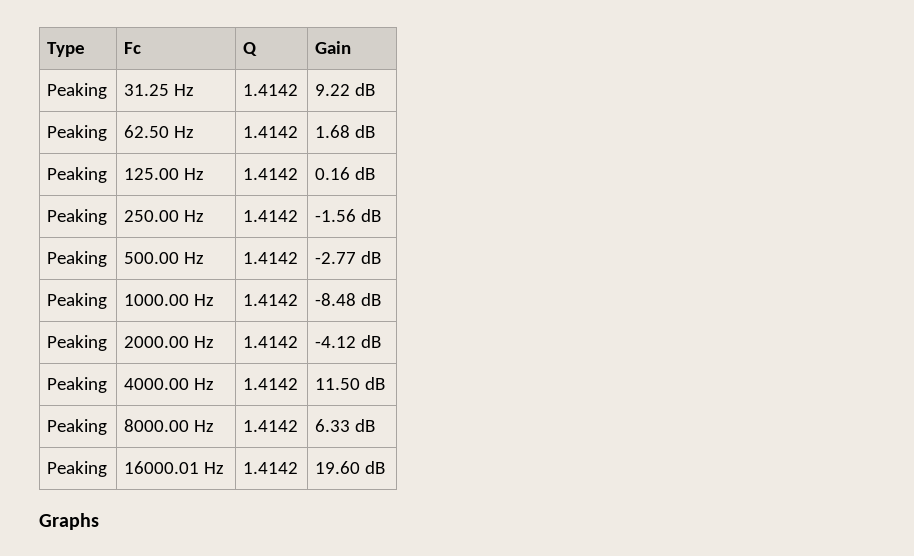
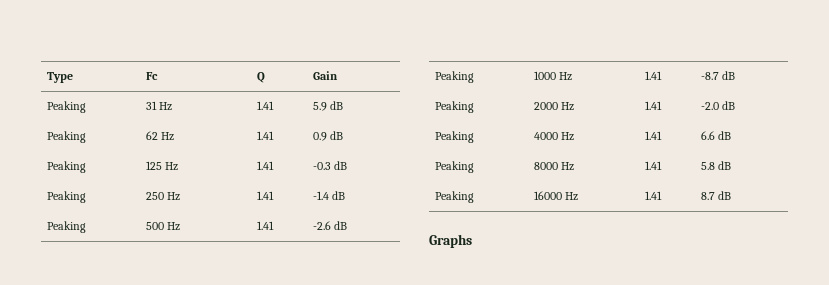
[124,84,195,96] [243,84,299,96] [315,83,376,96] [47,125,108,141] [124,125,195,138] [243,126,299,138] [315,125,376,138] [47,167,108,183] [124,168,205,180] [243,168,299,180] [315,167,376,180] [47,209,108,225] [124,210,205,222] [243,210,299,222] [315,209,382,222] [47,251,108,267] [124,252,205,264] [243,252,299,264] [315,251,382,264] [47,293,108,309] [124,294,215,306] [243,294,299,306] [315,293,382,306] [47,335,108,351] [124,336,215,348] [243,336,299,348] [315,335,382,348] [47,377,108,393] [124,378,215,390] [243,378,299,390] [315,377,386,390] [47,419,108,435] [124,419,215,432] [243,420,299,432] [315,419,376,432] [47,461,108,477] [124,461,225,474] [243,462,299,474] [315,461,361,474] 31.25 Hz | 1.4142 | 9.22 dB // Peaking | 62.50 Hz | 1.4142 | 1.68 dB // Peaking | 125.00 Hz | 1.4142 | 0.16 dB // Peaking | 250.00 Hz | 1.4142 | -1.56 dB // Peaking | 500.00 Hz | 1.4142 | -2.77 dB // Peaking | 1000.00 Hz | 1.4142 | -8.48 dB // Peaking | 2000.00 Hz | 1.4142 | -4.12 dB // Peaking | 4000.00 Hz | 1.4142 | 11.50 dB // Peaking | 8000.00 Hz | 1.4142 | 6.33 dB // Peaking | 16000.01 Hz | 1.4142 | 19.60 -> [146,101,173,111] [257,101,275,110] [313,101,344,111] [47,131,87,143] [146,131,175,141] [257,131,275,140] [313,131,344,141] [47,161,87,173] [146,161,179,171] [257,161,275,170] [313,161,348,170] [47,191,87,203] [146,192,181,201] [257,191,275,200] [313,191,346,200] [47,221,87,233] [146,222,181,231] [257,221,275,230] [313,221,348,230] [435,71,475,83] [534,71,573,81] [645,71,663,80] [701,71,736,80] [435,101,475,113] [534,102,575,111] [645,101,663,110] [701,101,736,110] [435,131,475,143] [534,132,575,141] [645,131,663,140] [701,131,732,140] [435,161,475,173] [534,162,575,171] [645,161,663,170] [701,161,732,170] [435,191,475,203] [534,191,579,201] [645,191,663,200] [701,192,716,200] 31 Hz | 1.41 | 5.9 dB // Peaking | 62 Hz | 1.41 | 0.9 dB // Peaking | 125 Hz | 1.41 | -0.3 dB // Peaking | 250 Hz | 1.41 | -1.4 dB // Peaking | 500 Hz | 1.41 | -2.6 dB // Peaking | 1000 Hz | 1.41 | -8.7 dB // Peaking | 2000 Hz | 1.41 | -2.0 dB // Peaking | 4000 Hz | 1.41 | 6.6 dB // Peaking | 8000 Hz | 1.41 | 5.8 dB // Peaking | 16000 Hz | 1.41 | 8.7

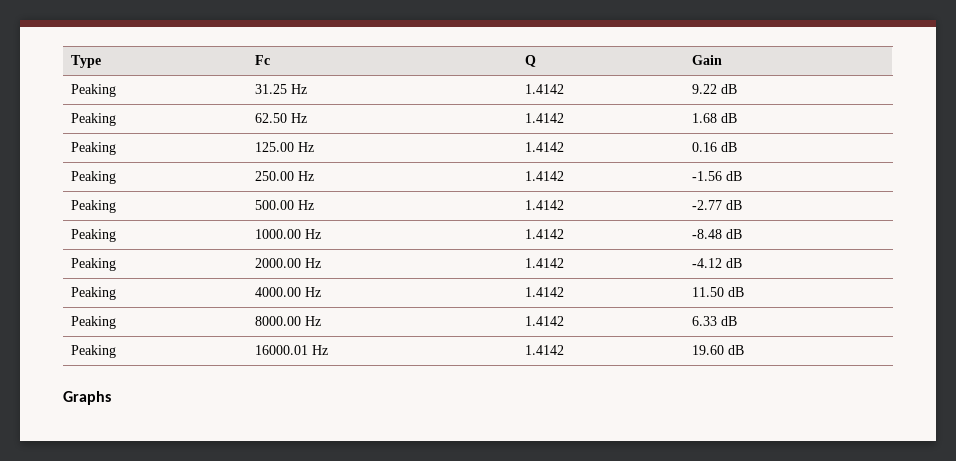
[146,101,173,111] [257,101,275,110] [313,101,344,111] [47,131,87,143] [146,131,175,141] [257,131,275,140] [313,131,344,141] [47,161,87,173] [146,161,179,171] [257,161,275,170] [313,161,348,170] [47,191,87,203] [146,192,181,201] [257,191,275,200] [313,191,346,200] [47,221,87,233] [146,222,181,231] [257,221,275,230] [313,221,348,230] [435,71,475,83] [534,71,573,81] [645,71,663,80] [701,71,736,80] [435,101,475,113] [534,102,575,111] [645,101,663,110] [701,101,736,110] [435,131,475,143] [534,132,575,141] [645,131,663,140] [701,131,732,140] [435,161,475,173] [534,162,575,171] [645,161,663,170] [701,161,732,170] [435,191,475,203] [534,191,579,201] [645,191,663,200] [701,192,716,200] 31 Hz | 1.41 | 5.9 dB // Peaking | 62 Hz | 1.41 | 0.9 dB // Peaking | 125 Hz | 1.41 | -0.3 dB // Peaking | 250 Hz | 1.41 | -1.4 dB // Peaking | 500 Hz | 1.41 | -2.6 dB // Peaking | 1000 Hz | 1.41 | -8.7 dB // Peaking | 2000 Hz | 1.41 | -2.0 dB // Peaking | 4000 Hz | 1.41 | 6.6 dB // Peaking | 8000 Hz | 1.41 | 5.8 dB // Peaking | 16000 Hz | 1.41 | 8.7 -> [255,84,308,94] [525,84,565,94] [692,84,738,94] [71,113,117,126] [255,113,308,123] [525,113,565,123] [692,113,738,123] [71,142,117,155] [255,142,315,152] [525,142,565,152] [692,142,738,152] [71,171,117,184] [255,171,315,181] [525,171,565,181] [692,171,743,181] [71,200,117,213] [255,200,315,210] [525,200,565,210] [692,200,743,210] [71,229,117,242] [255,229,322,239] [525,229,565,239] [692,229,743,239] [71,258,117,271] [255,258,322,268] [525,258,565,268] [692,258,743,268] [71,287,117,300] [255,287,322,297] [525,287,565,297] [692,287,745,297] [71,316,117,329] [255,316,322,326] [525,316,565,326] [692,316,738,326] [71,345,117,358] [255,345,329,355] [525,345,565,355] [692,345,725,355] 31.25 Hz | 1.4142 | 9.22 dB // Peaking | 62.50 Hz | 1.4142 | 1.68 dB // Peaking | 125.00 Hz | 1.4142 | 0.16 dB // Peaking | 250.00 Hz | 1.4142 | -1.56 dB // Peaking | 500.00 Hz | 1.4142 | -2.77 dB // Peaking | 1000.00 Hz | 1.4142 | -8.48 dB // Peaking | 2000.00 Hz | 1.4142 | -4.12 dB // Peaking | 4000.00 Hz | 1.4142 | 11.50 dB // Peaking | 8000.00 Hz | 1.4142 | 6.33 dB // Peaking | 16000.01 Hz | 1.4142 | 19.60

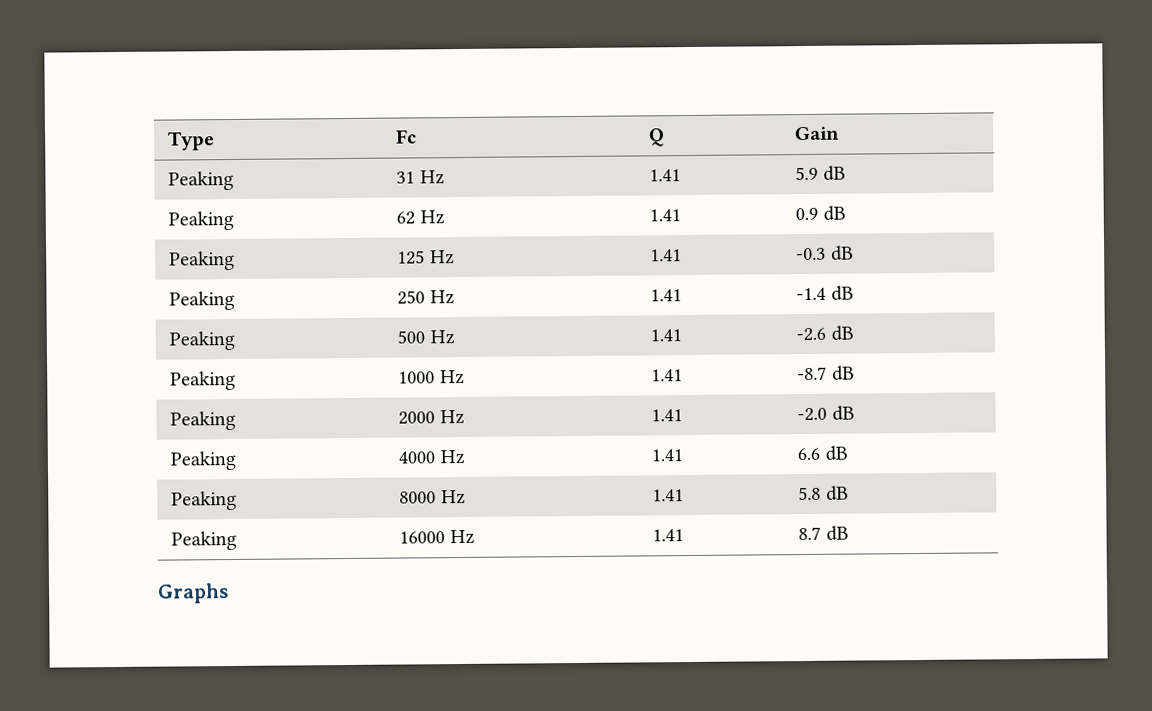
[255,84,308,94] [525,84,565,94] [692,84,738,94] [71,113,117,126] [255,113,308,123] [525,113,565,123] [692,113,738,123] [71,142,117,155] [255,142,315,152] [525,142,565,152] [692,142,738,152] [71,171,117,184] [255,171,315,181] [525,171,565,181] [692,171,743,181] [71,200,117,213] [255,200,315,210] [525,200,565,210] [692,200,743,210] [71,229,117,242] [255,229,322,239] [525,229,565,239] [692,229,743,239] [71,258,117,271] [255,258,322,268] [525,258,565,268] [692,258,743,268] [71,287,117,300] [255,287,322,297] [525,287,565,297] [692,287,745,297] [71,316,117,329] [255,316,322,326] [525,316,565,326] [692,316,738,326] [71,345,117,358] [255,345,329,355] [525,345,565,355] [692,345,725,355] 31.25 Hz | 1.4142 | 9.22 dB // Peaking | 62.50 Hz | 1.4142 | 1.68 dB // Peaking | 125.00 Hz | 1.4142 | 0.16 dB // Peaking | 250.00 Hz | 1.4142 | -1.56 dB // Peaking | 500.00 Hz | 1.4142 | -2.77 dB // Peaking | 1000.00 Hz | 1.4142 | -8.48 dB // Peaking | 2000.00 Hz | 1.4142 | -4.12 dB // Peaking | 4000.00 Hz | 1.4142 | 11.50 dB // Peaking | 8000.00 Hz | 1.4142 | 6.33 dB // Peaking | 16000.01 Hz | 1.4142 | 19.60 -> [396,170,445,185] [649,169,682,182] [795,165,846,181] [168,210,235,231] [396,210,445,225] [649,209,682,222] [795,205,846,221] [169,250,236,271] [397,250,455,265] [650,249,683,262] [796,245,854,261] [169,290,236,311] [397,290,455,305] [650,289,683,302] [796,285,854,301] [169,330,236,351] [397,330,455,345] [650,329,683,342] [796,325,854,342] [170,370,237,391] [398,369,465,385] [651,369,684,382] [797,365,855,381] [170,410,237,431] [398,409,465,425] [651,409,684,422] [797,405,855,422] [170,450,237,471] [398,449,465,465] [651,449,684,462] [797,445,848,461] [171,490,238,511] [399,489,466,505] [652,489,685,502] [798,485,849,501] [171,530,238,551] [399,529,475,545] [652,529,685,542] [798,526,822,541] 31 Hz | 1.41 | 5.9 dB // Peaking | 62 Hz | 1.41 | 0.9 dB // Peaking | 125 Hz | 1.41 | -0.3 dB // Peaking | 250 Hz | 1.41 | -1.4 dB // Peaking | 500 Hz | 1.41 | -2.6 dB // Peaking | 1000 Hz | 1.41 | -8.7 dB // Peaking | 2000 Hz | 1.41 | -2.0 dB // Peaking | 4000 Hz | 1.41 | 6.6 dB // Peaking | 8000 Hz | 1.41 | 5.8 dB // Peaking | 16000 Hz | 1.41 | 8.7

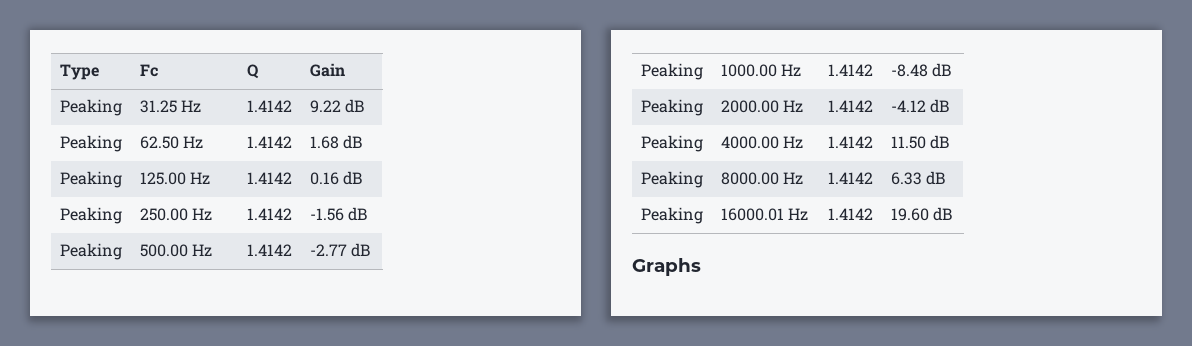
[396,170,445,185] [649,169,682,182] [795,165,846,181] [168,210,235,231] [396,210,445,225] [649,209,682,222] [795,205,846,221] [169,250,236,271] [397,250,455,265] [650,249,683,262] [796,245,854,261] [169,290,236,311] [397,290,455,305] [650,289,683,302] [796,285,854,301] [169,330,236,351] [397,330,455,345] [650,329,683,342] [796,325,854,342] [170,370,237,391] [398,369,465,385] [651,369,684,382] [797,365,855,381] [170,410,237,431] [398,409,465,425] [651,409,684,422] [797,405,855,422] [170,450,237,471] [398,449,465,465] [651,449,684,462] [797,445,848,461] [171,490,238,511] [399,489,466,505] [652,489,685,502] [798,485,849,501] [171,530,238,551] [399,529,475,545] [652,529,685,542] [798,526,822,541] 31 Hz | 1.41 | 5.9 dB // Peaking | 62 Hz | 1.41 | 0.9 dB // Peaking | 125 Hz | 1.41 | -0.3 dB // Peaking | 250 Hz | 1.41 | -1.4 dB // Peaking | 500 Hz | 1.41 | -2.6 dB // Peaking | 1000 Hz | 1.41 | -8.7 dB // Peaking | 2000 Hz | 1.41 | -2.0 dB // Peaking | 4000 Hz | 1.41 | 6.6 dB // Peaking | 8000 Hz | 1.41 | 5.8 dB // Peaking | 16000 Hz | 1.41 | 8.7 -> [139,100,201,113] [246,100,292,112] [309,99,364,113] [59,135,122,152] [139,136,203,149] [246,136,292,148] [309,135,362,149] [59,171,122,188] [139,172,210,185] [246,172,292,184] [309,171,362,185] [59,207,122,224] [139,208,212,221] [246,208,292,220] [309,207,367,221] [59,243,122,260] [139,244,212,257] [246,244,292,256] [309,243,370,257] [640,63,703,80] [720,64,801,77] [827,64,873,76] [890,63,951,77] [640,99,703,116] [720,100,803,113] [827,100,873,112] [890,99,949,113] [640,135,703,152] [720,136,803,149] [827,136,873,148] [890,135,949,149] [640,171,703,188] [720,172,803,185] [827,172,873,184] [890,171,945,185] [640,207,703,224] [720,208,808,221] [827,208,873,220] [890,208,929,221] 31.25 Hz | 1.4142 | 9.22 dB // Peaking | 62.50 Hz | 1.4142 | 1.68 dB // Peaking | 125.00 Hz | 1.4142 | 0.16 dB // Peaking | 250.00 Hz | 1.4142 | -1.56 dB // Peaking | 500.00 Hz | 1.4142 | -2.77 dB // Peaking | 1000.00 Hz | 1.4142 | -8.48 dB // Peaking | 2000.00 Hz | 1.4142 | -4.12 dB // Peaking | 4000.00 Hz | 1.4142 | 11.50 dB // Peaking | 8000.00 Hz | 1.4142 | 6.33 dB // Peaking | 16000.01 Hz | 1.4142 | 19.60

